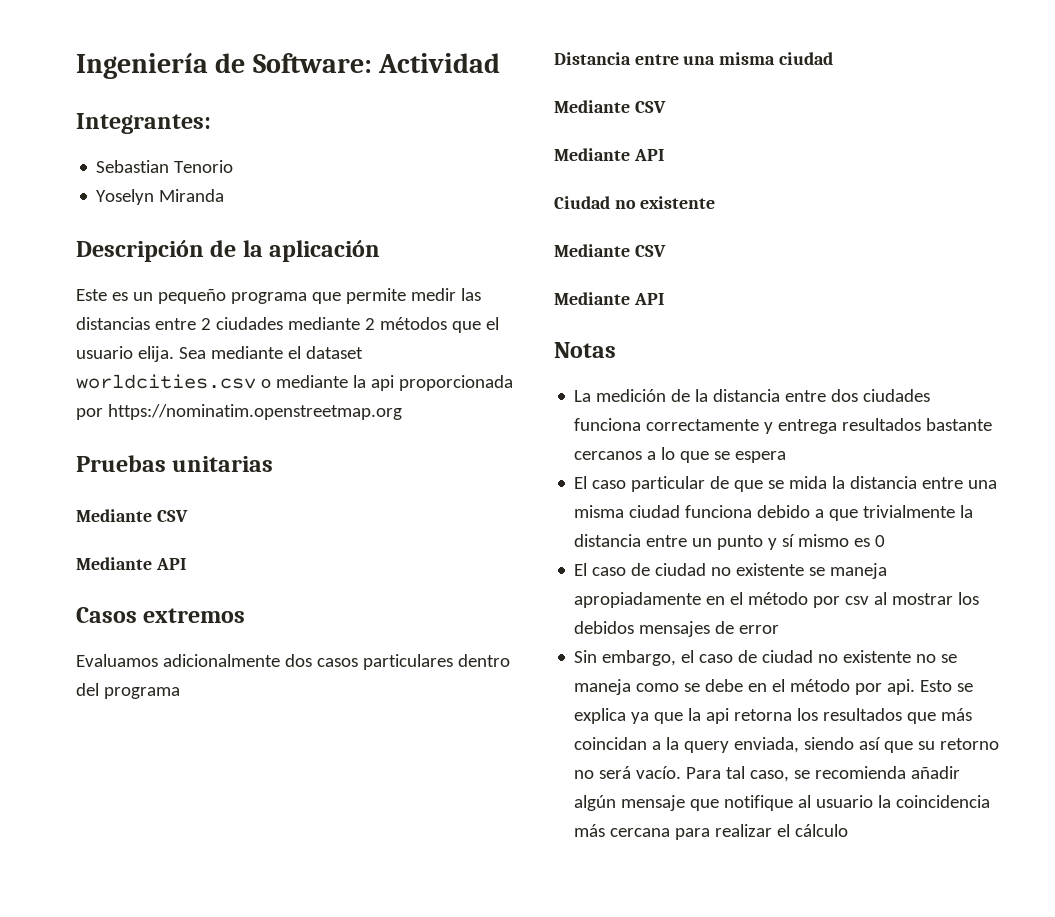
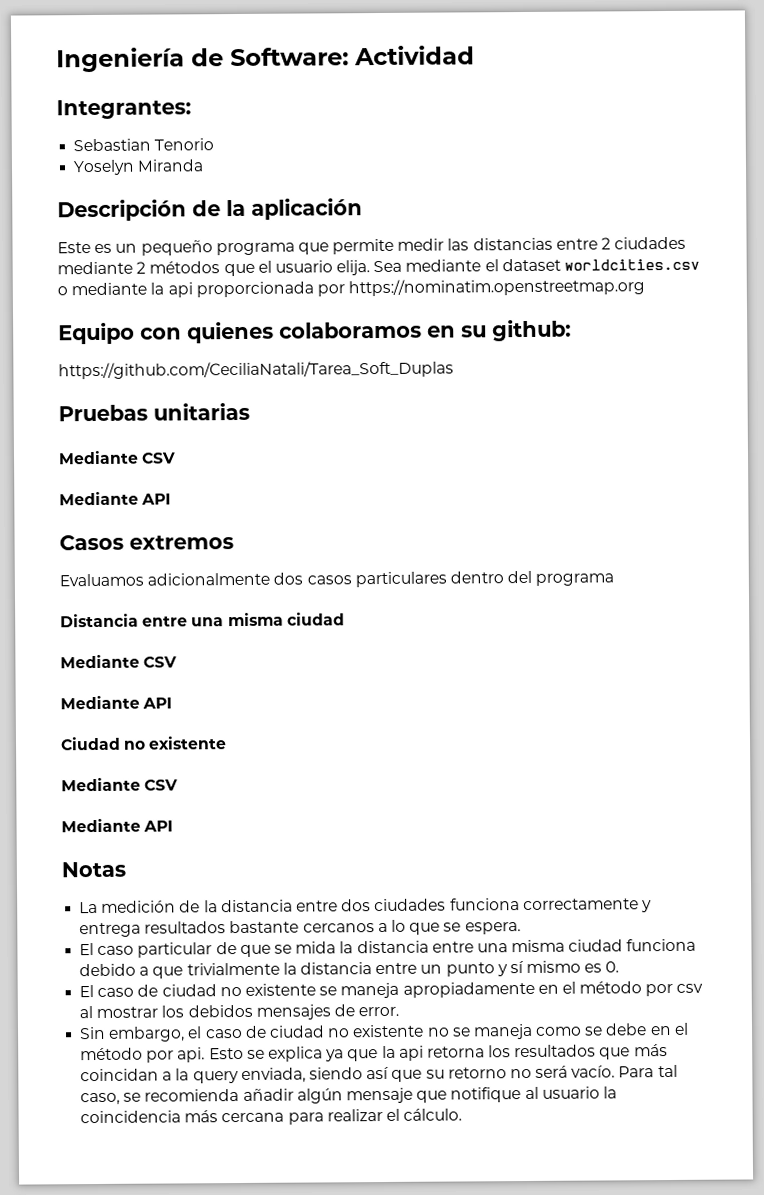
(402, 412) none -> [58,319,572,345] [58,360,454,380] // Equipo con quienes colaboramos en su github: // https://github.com/CeciliaNatali/Tarea_Soft_Duplas
[735,451,787,463] espera -> [464,922,521,935] espera.
[875,535,886,547] 0 -> [605,961,620,973] 0.
[739,625,780,634] error -> [358,1006,400,1017] error.
[795,824,849,837] cálculo -> [403,1108,463,1121] cálculo.

